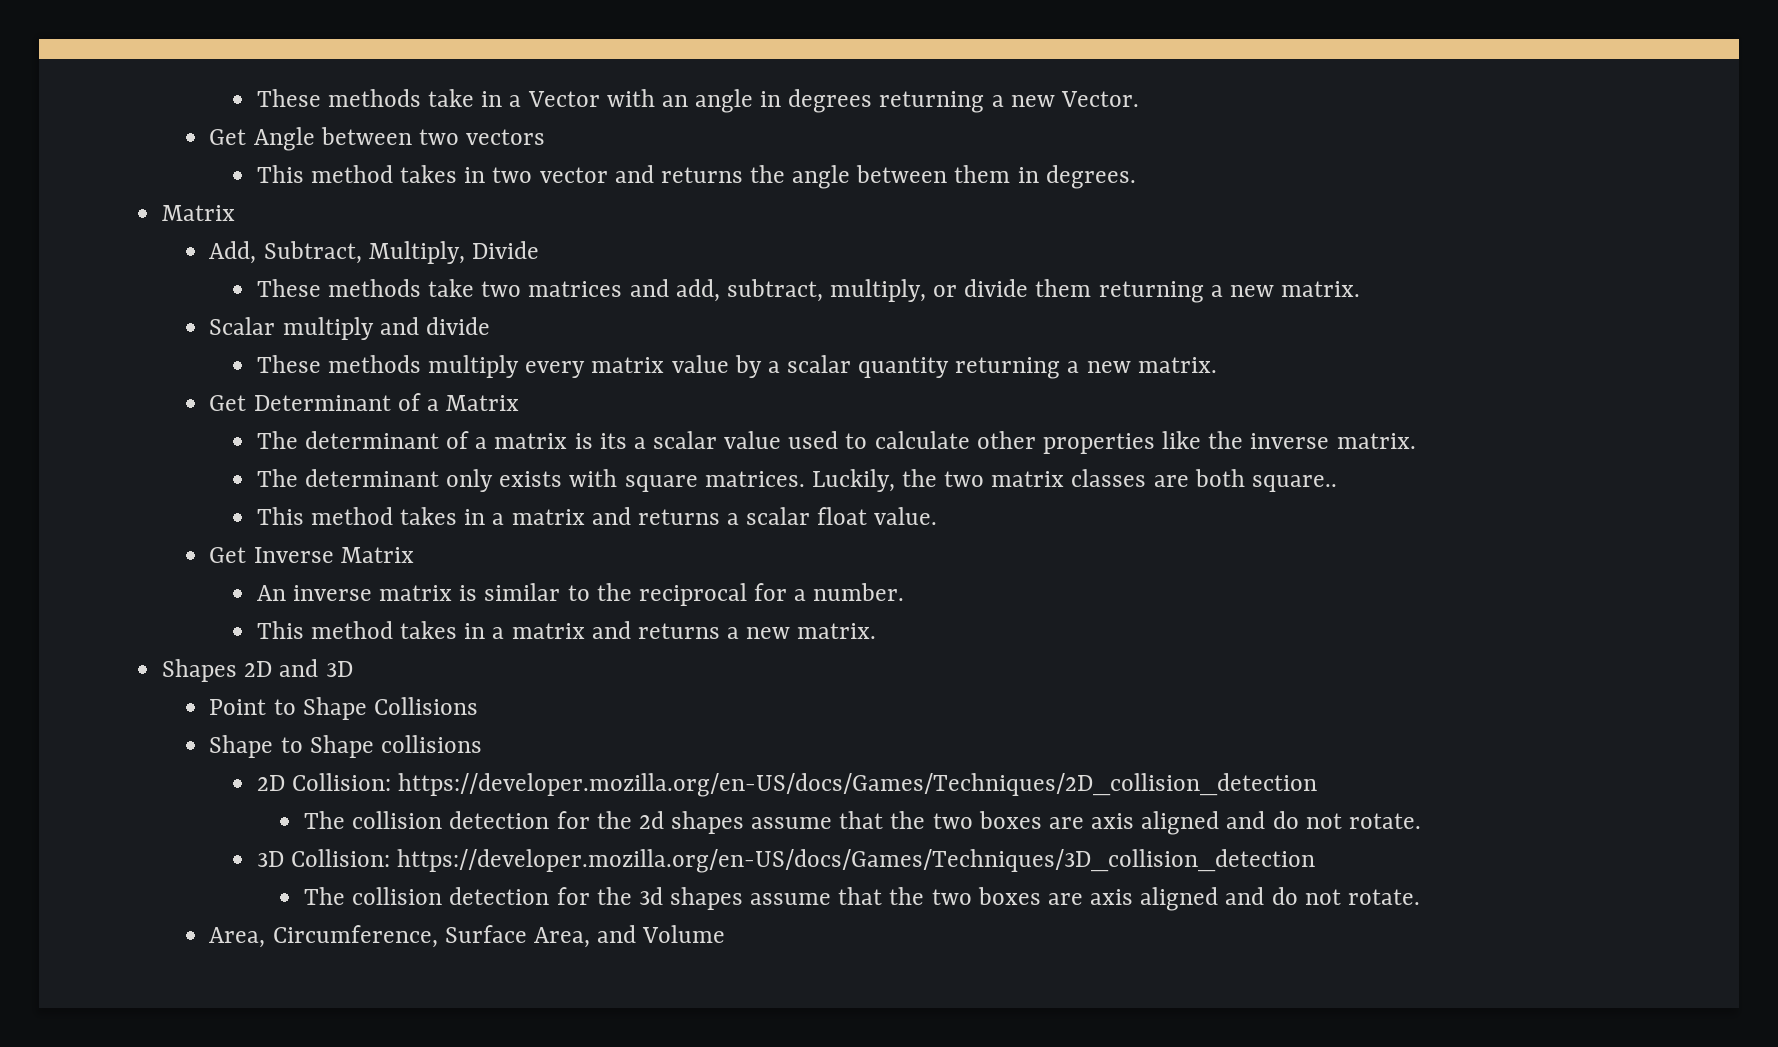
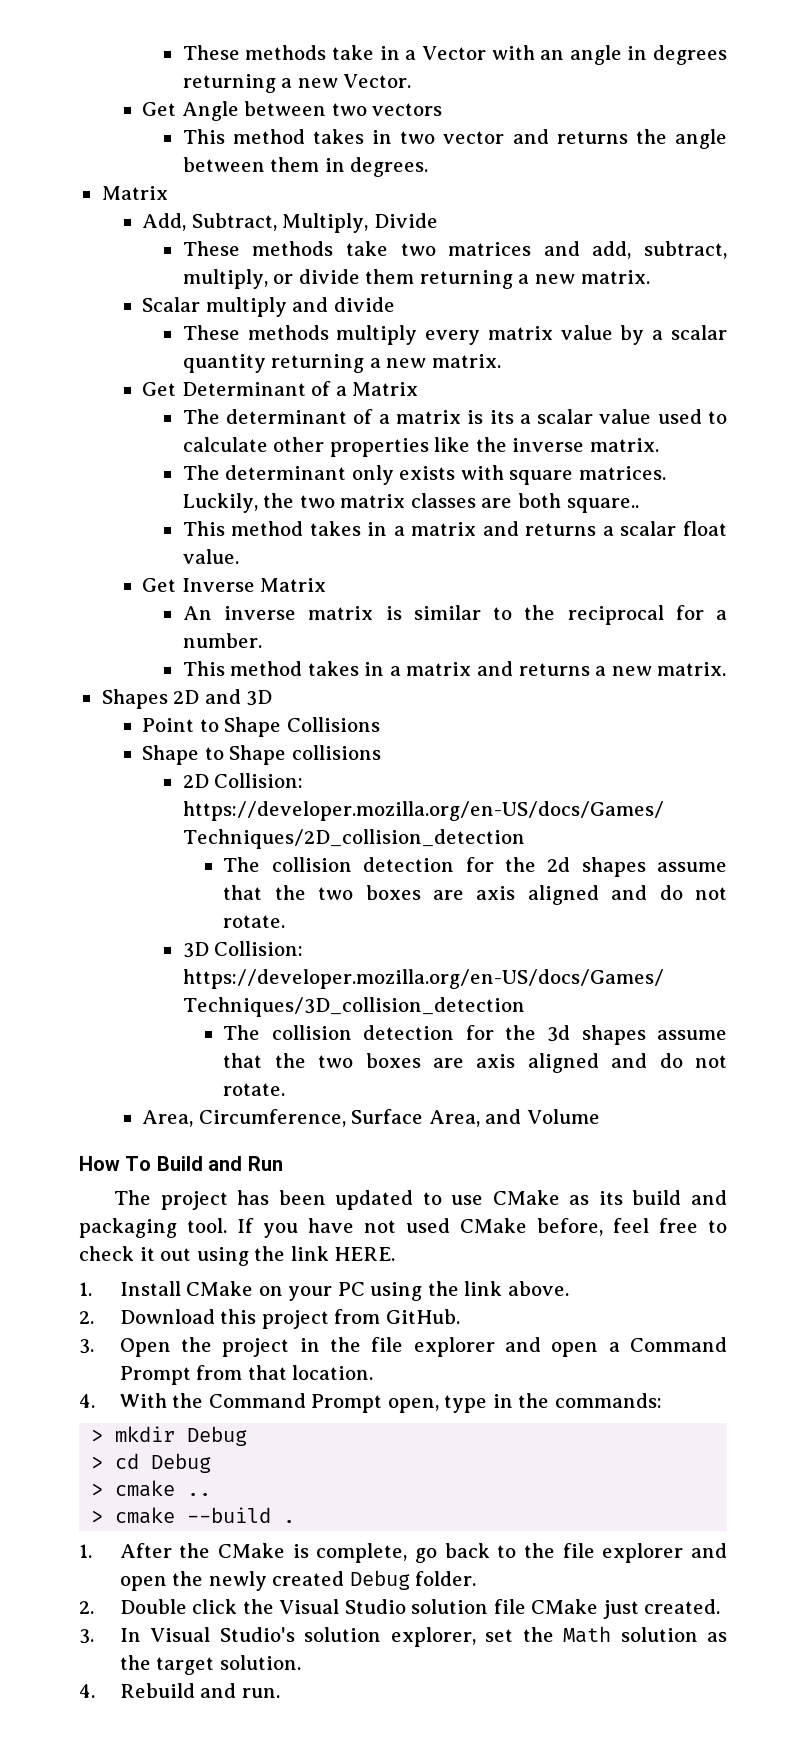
(726, 934) none -> [79,1156,283,1171] [114,1190,728,1210] [79,1218,727,1238] [79,1246,396,1266] [79,1281,569,1301] [79,1309,460,1329] [79,1337,727,1357] [119,1365,374,1385] [79,1393,662,1413] [91,1426,248,1446] [91,1453,212,1473] [91,1480,212,1497] [91,1507,296,1524] [79,1543,727,1563] [119,1570,477,1591] [79,1599,721,1619] [79,1626,728,1647] [119,1655,301,1675] [79,1683,280,1698] // How To Build and Run // The project has been updated to use CMake as its build and packaging tool. If you have not used CMake before, feel free to check it out using the link HERE. // 1. Install CMake on your PC using the link above. // 2. Download this project from GitHub. // 3. Open the project in the file explorer and open a Command Prompt from that location. // 4. With the Command Prompt open, type in the commands: // > mkdir Debug // > cd Debug // > cmake .. // > cmake --build . // 1. After the CMake is complete, go back to the file explorer and open the newly created Debug folder. // 2. Double click the Visual Studio solution file CMake just created. // 3. In Visual Studio's solution explorer, set the Math solution as the target solution. // 4. Rebuild and run.

